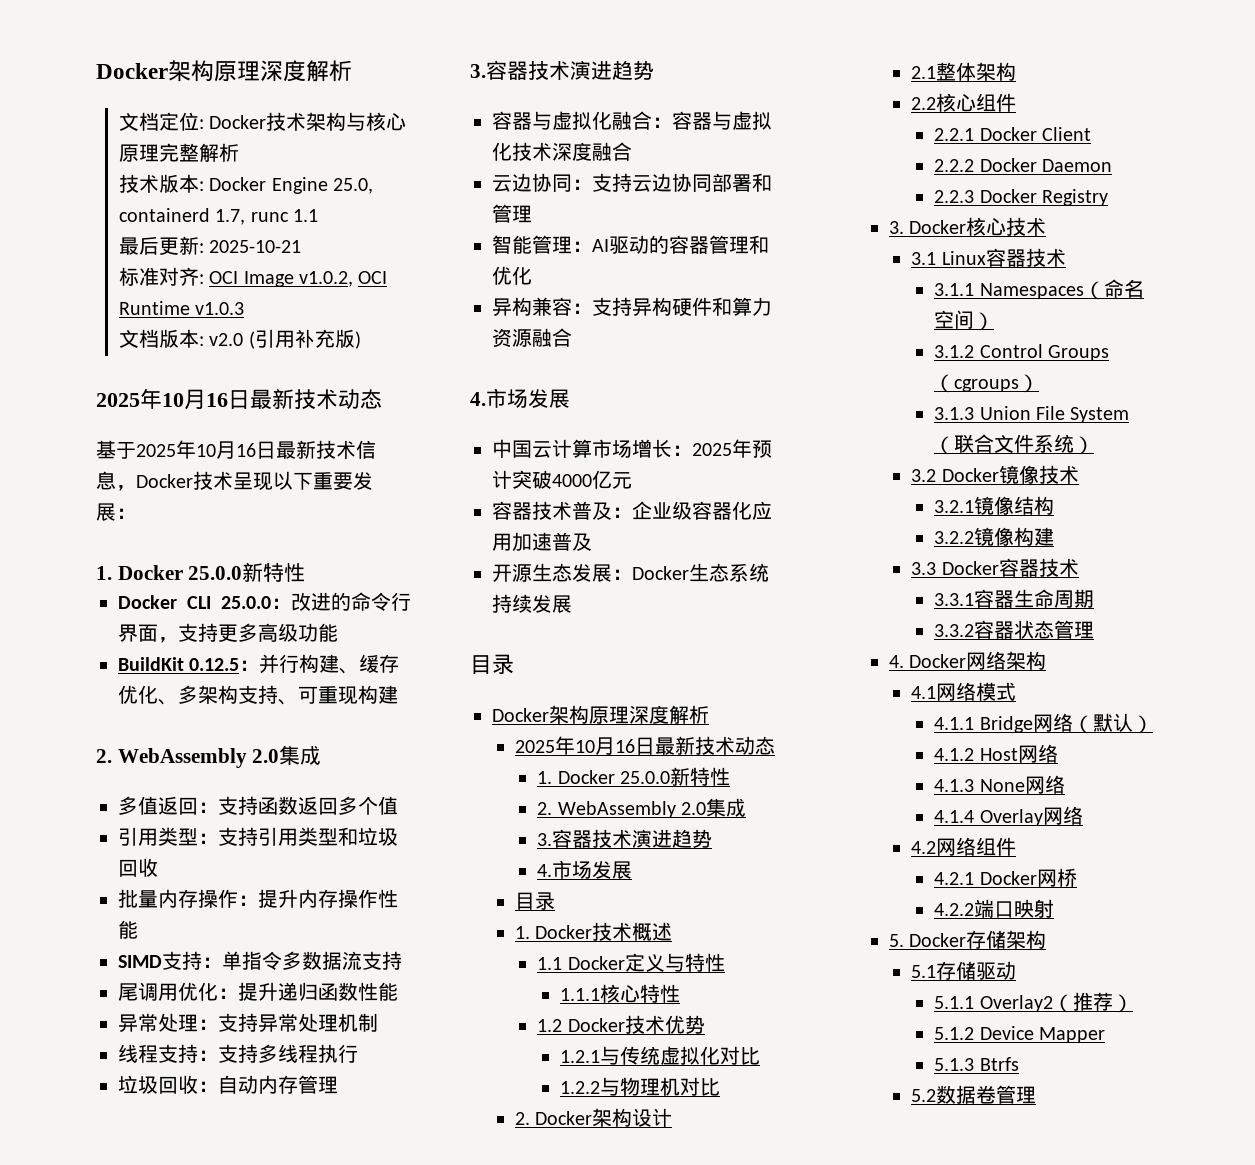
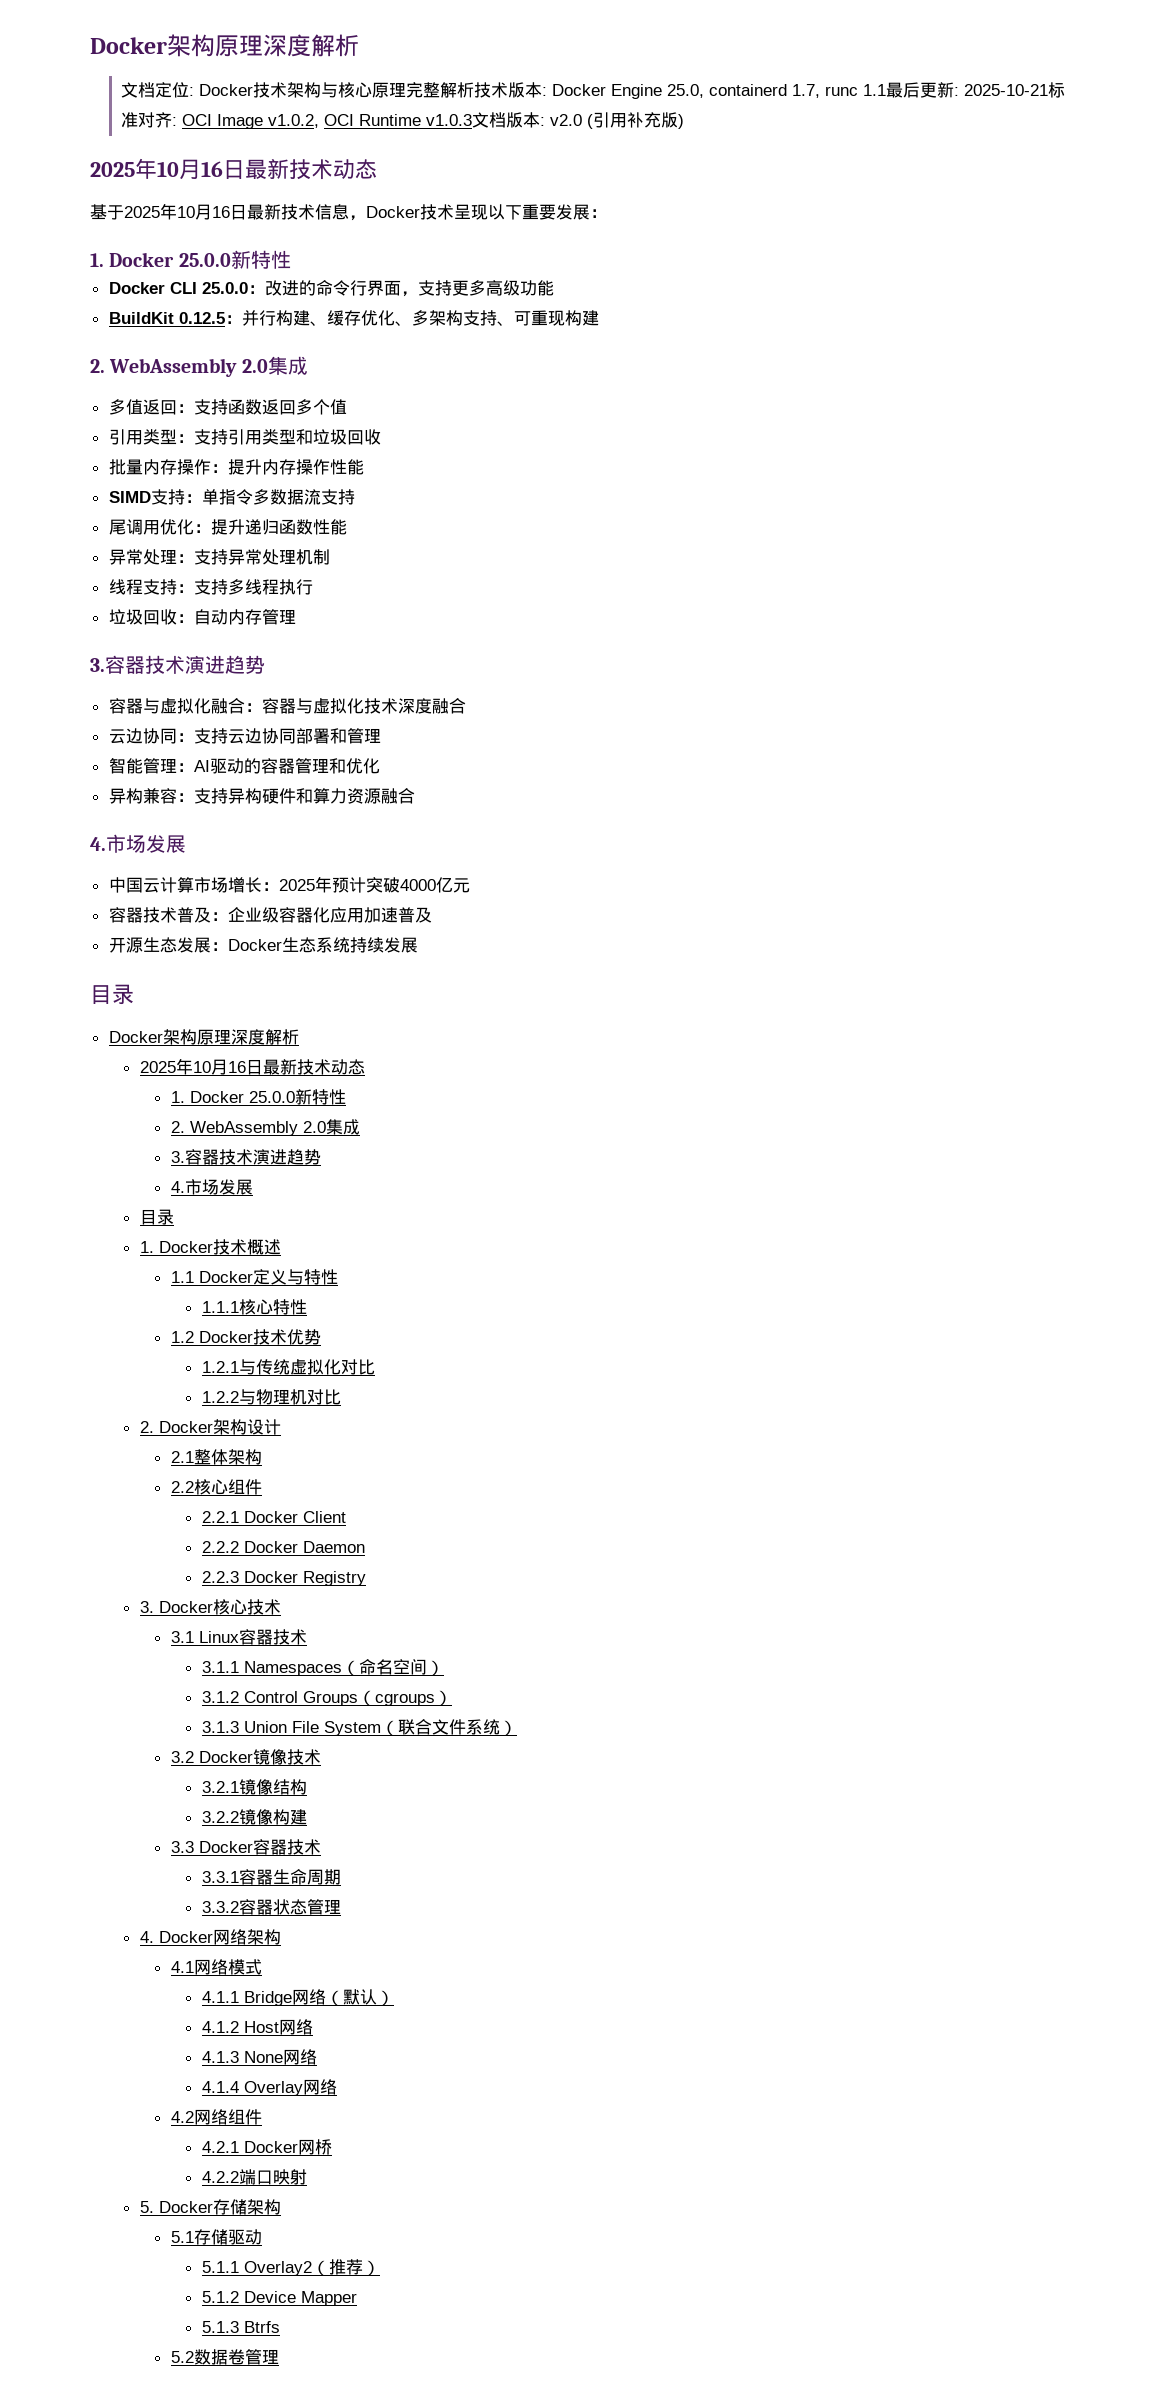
(239, 152) // -> (474, 90) none
(318, 215) // -> (886, 90) none
(302, 246) // -> (1048, 90) none
(245, 308) // -> (472, 120) none

